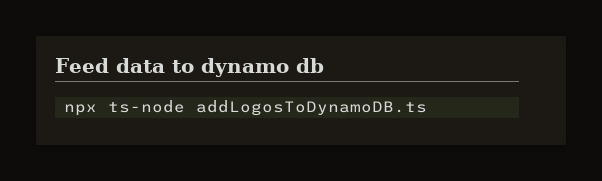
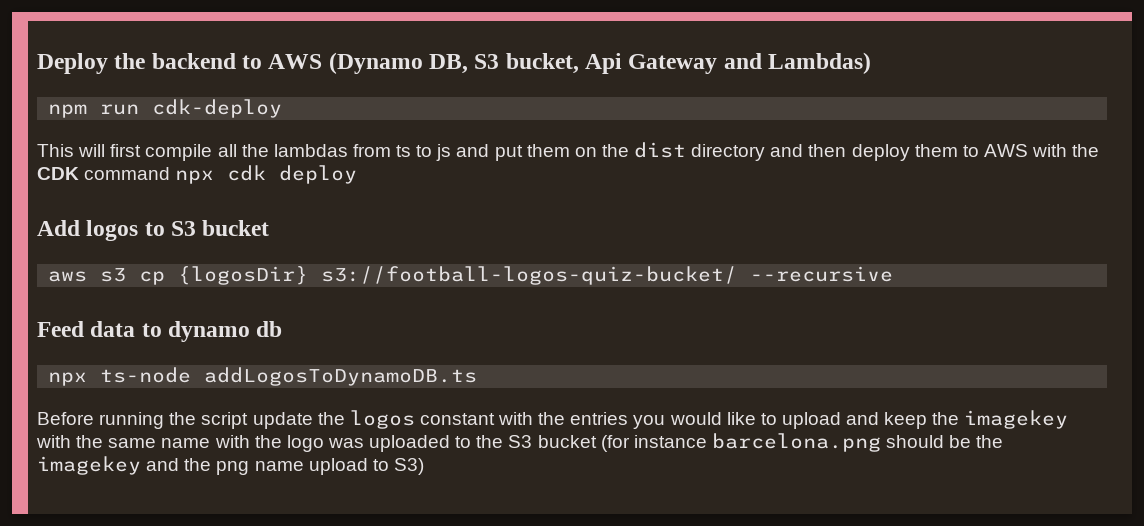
(55, 65) none -> [37,52,872,74] [48,99,283,118] [37,142,1100,161] [37,165,358,184] [37,220,270,241] [48,266,894,285] Deploy the backend to AWS (Dynamo DB, S3 bucket, Api Gateway and Lambdas) // npm run cdk-deploy // This will first compile all the lambdas from ts to js and put them on the dist directory and then deploy them to AWS with the CDK command npx cdk deploy // Add logos to S3 bucket // aws s3 cp {logosDir} s3://football-logos-quiz-bucket/ --recursive //
(427, 108) none -> [37,410,1069,429] [36,433,1004,452] [37,456,424,475] // Before running the script update the logos constant with the entries you would like to upload and keep the imagekey with the same name with the logo was uploaded to the S3 bucket (for instance barcelona.png should be the imagekey and the png name upload to S3)

